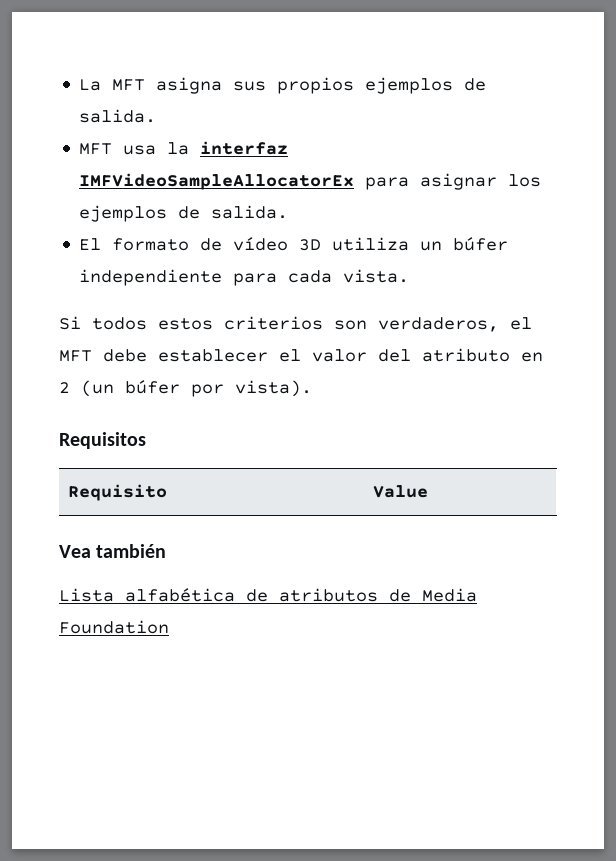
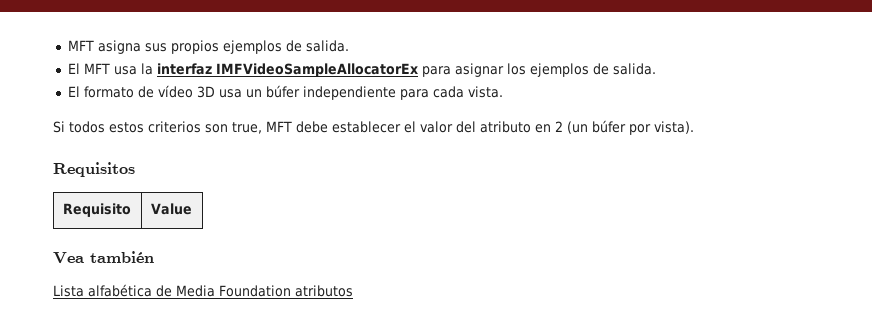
[79,79,102,91] La -> (67, 45) none
(157, 116) none -> [67,63,80,74] El
[332,237,410,251] utiliza -> [218,89,242,98] usa
[378,317,532,332] verdaderos, el -> [232,122,262,134] true,
[279,588,411,602] atributos de -> (172, 291) none
(169, 627) none -> [295,285,353,297] atributos

